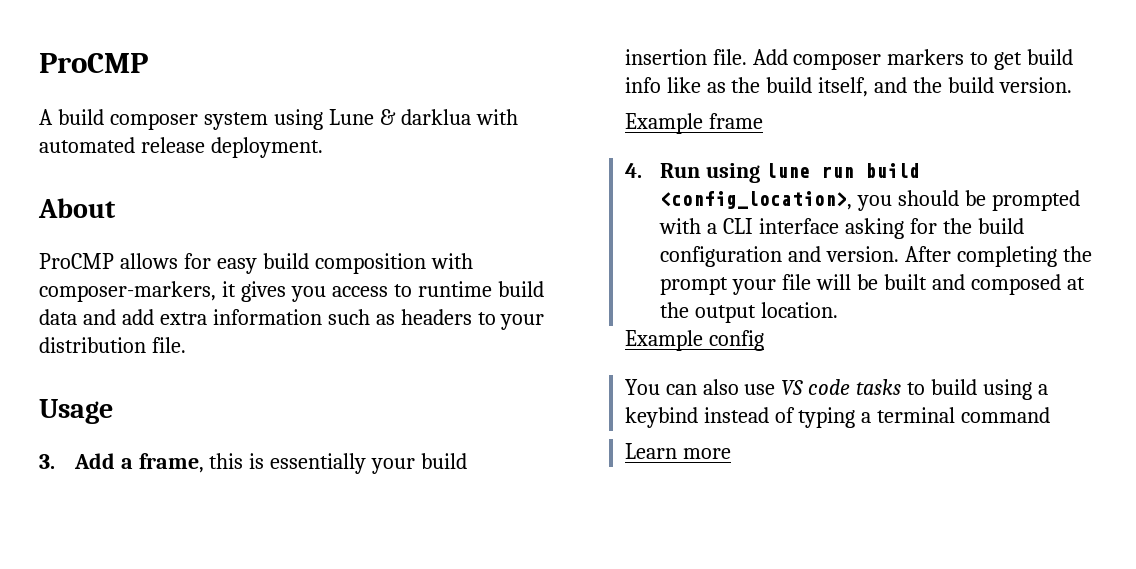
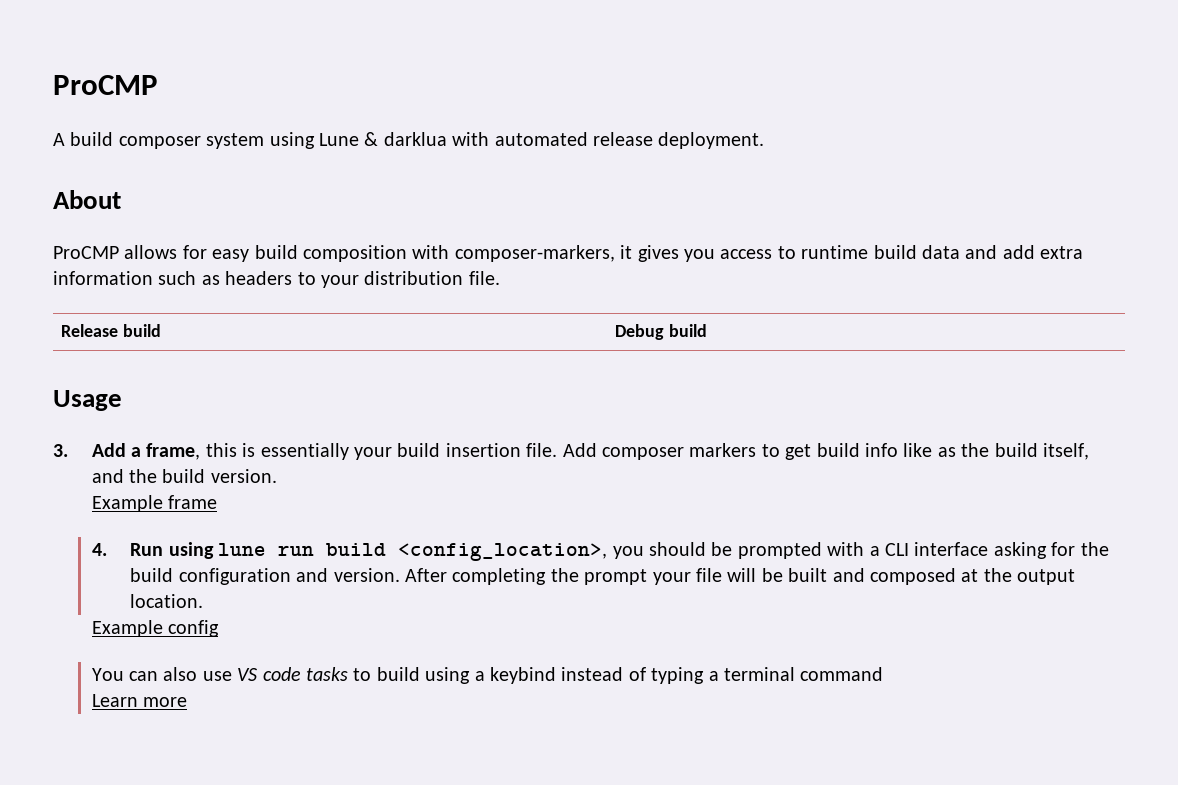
(186, 345) none -> [61,324,162,337] [615,324,708,340] // Release build | Debug build

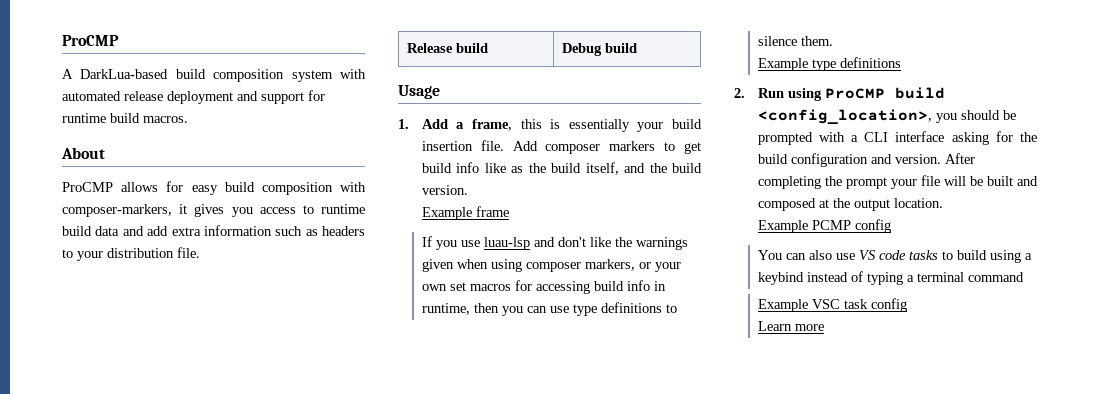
[70,132,765,149] build composer system using Lune & darklua with automated release deployment. -> [80,69,366,82] [62,90,325,104] [62,113,188,123] DarkLua-based build composition system with automated release deployment and support for runtime build macros.
[53,444,68,457] 3. -> [398,119,409,129] 1.
[91,542,315,559] 4. Run using lune run -> [421,236,688,250] [421,259,681,272] [421,280,666,294] [421,302,677,316] [757,36,833,46] [757,57,901,71] [734,88,885,101] If you use luau-lsp and don't like the warnings given when using composer markers, or your own set macros for accessing build info in runtime, then you can use type definitions to silence them. // Example type definitions // 2. Run using ProCMP
(163, 628) none -> [811,220,851,230] PCMP
(884, 674) none -> [757,298,907,312] // Example VSC task config

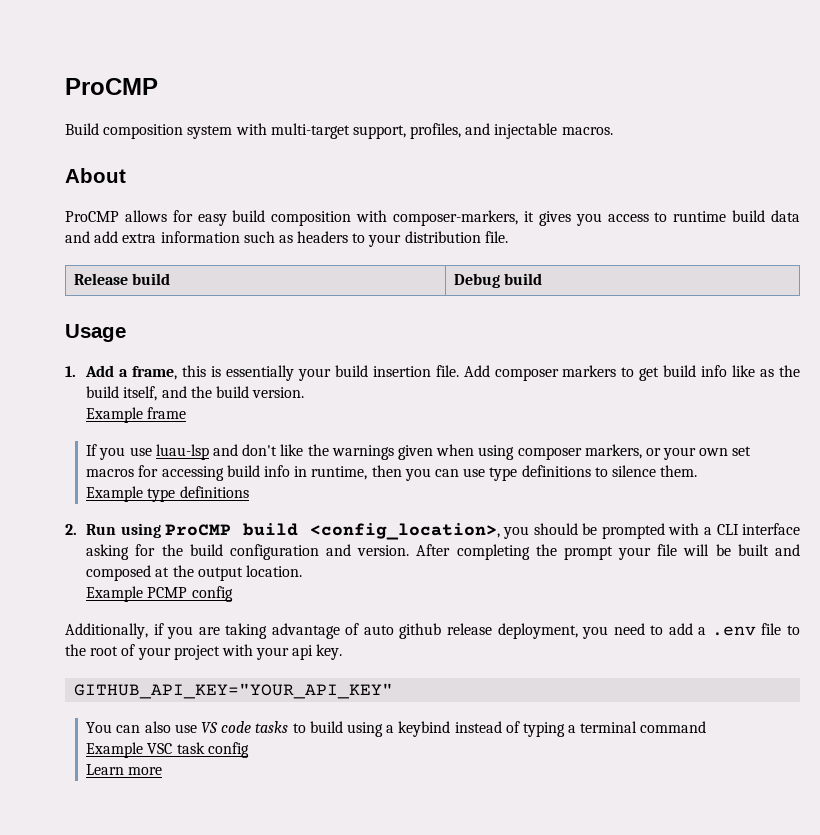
[62,69,366,82] [62,90,325,104] [62,113,140,123] A DarkLua-based build composition system with automated release deployment and support for runtime build -> [65,123,558,139] Build composition system with multi-target support, profiles, and injectable
(891, 226) none -> [65,623,800,639] [65,644,343,660] [74,683,394,699] // Additionally, if you are taking advantage of auto github release deployment, you need to add a .env file to the root of your project with your api key. // GITHUB_API_KEY="YOUR_API_KEY"

